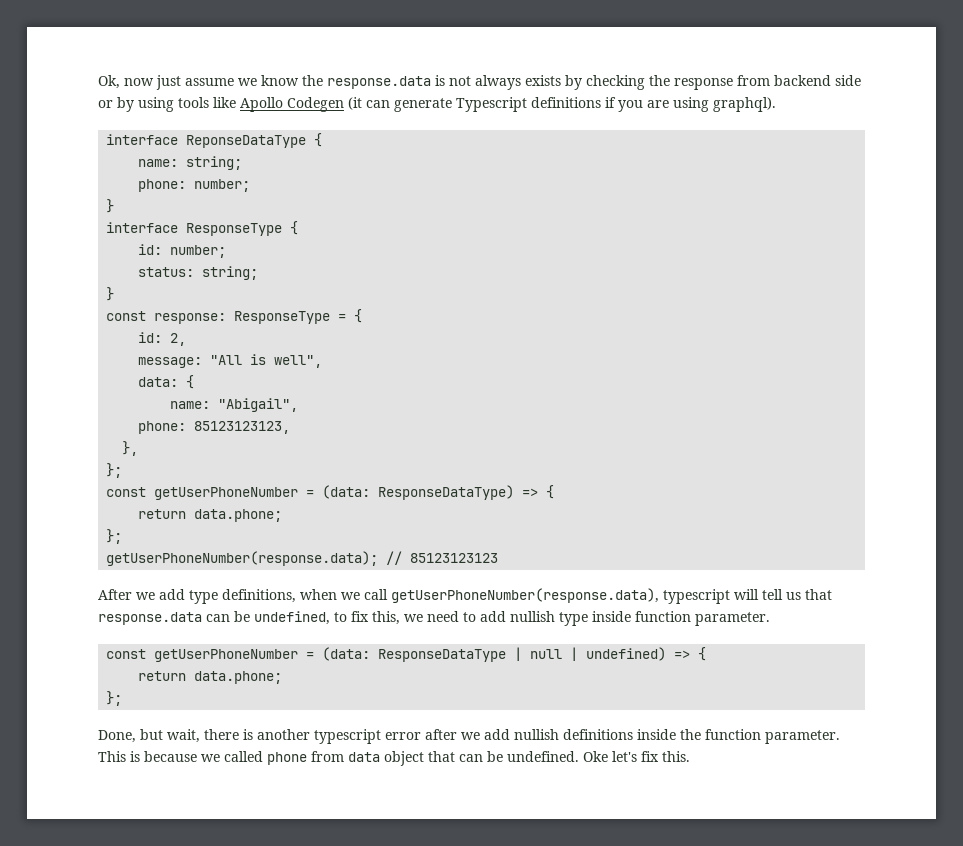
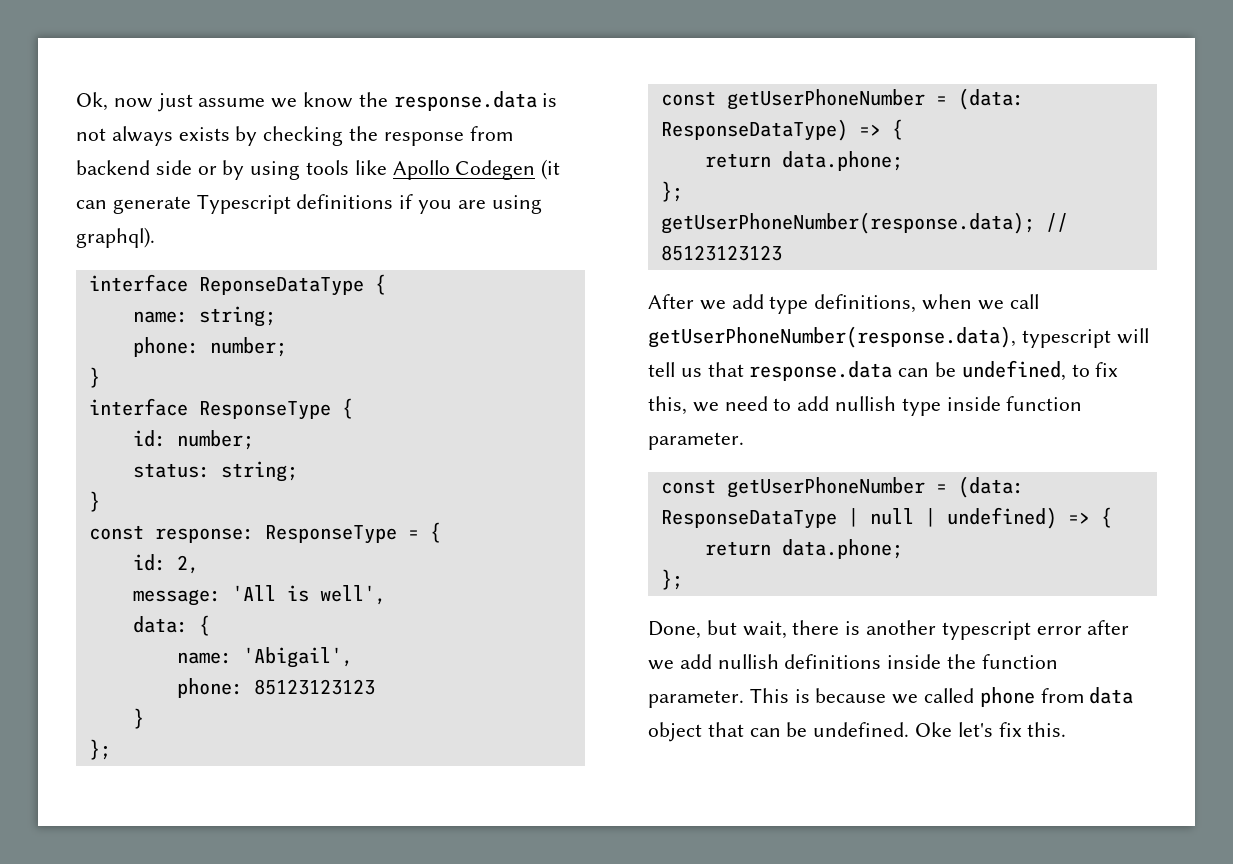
[210,354,323,368] "All is well", -> [231,585,386,605] 'All is well',
[218,398,299,412] [138,421,291,434] [122,441,139,456] "Abigail", // phone: 85123123123, // }, -> [242,647,353,668] [176,678,375,698] [132,708,144,729] 'Abigail', // phone: 85123123123 // }

